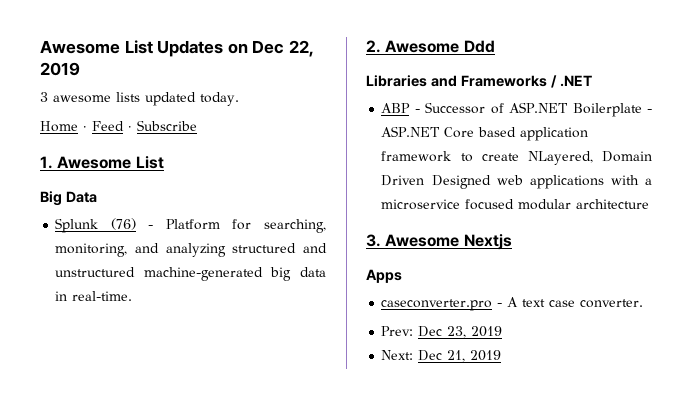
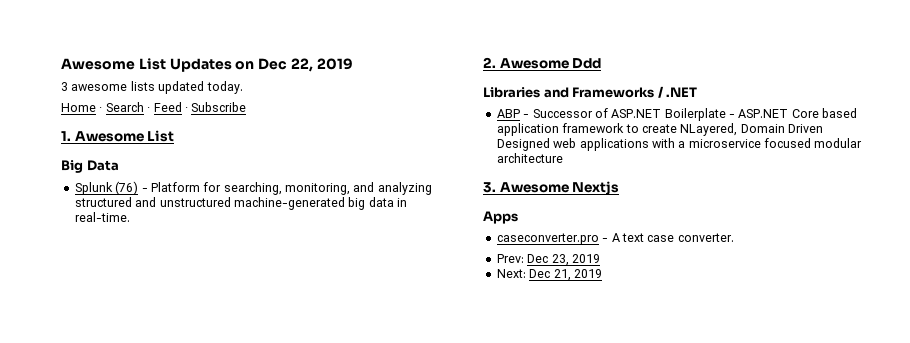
(87, 128) none -> [105,102,151,112] Search ·

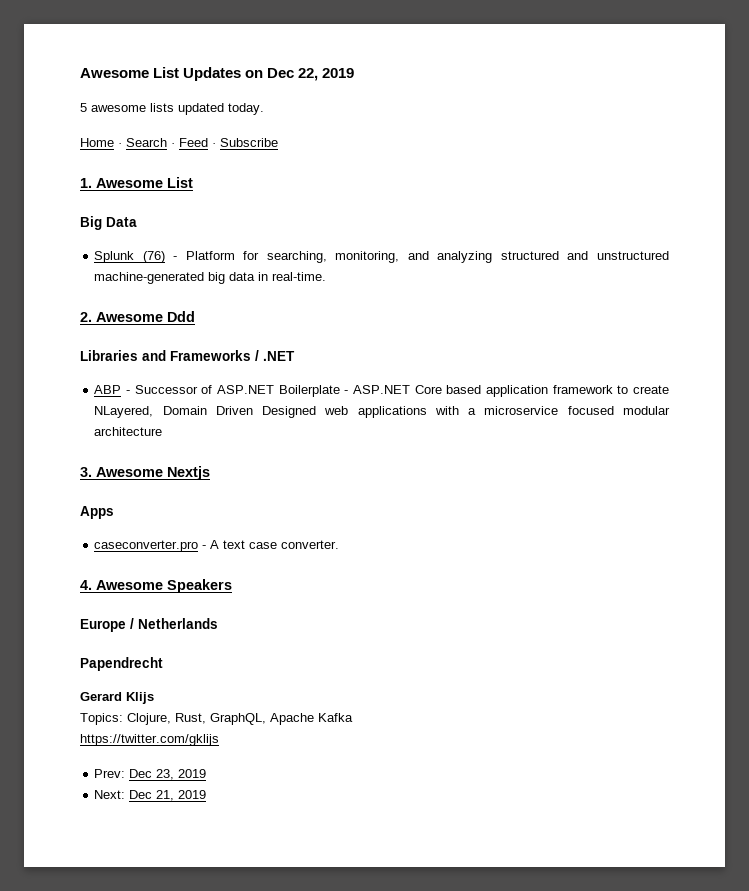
[61,82,68,91] 3 -> [80,103,87,112] 5
(734, 237) none -> [80,579,232,593] [80,618,218,632] [80,657,163,671] [80,692,154,704] [80,713,353,725] [80,734,219,746] // 4. Awesome Speakers // Europe / Netherlands // Papendrecht // Gerard Klijs // Topics: Clojure, Rust, GraphQL, Apache Kafka // https://twitter.com/gklijs

